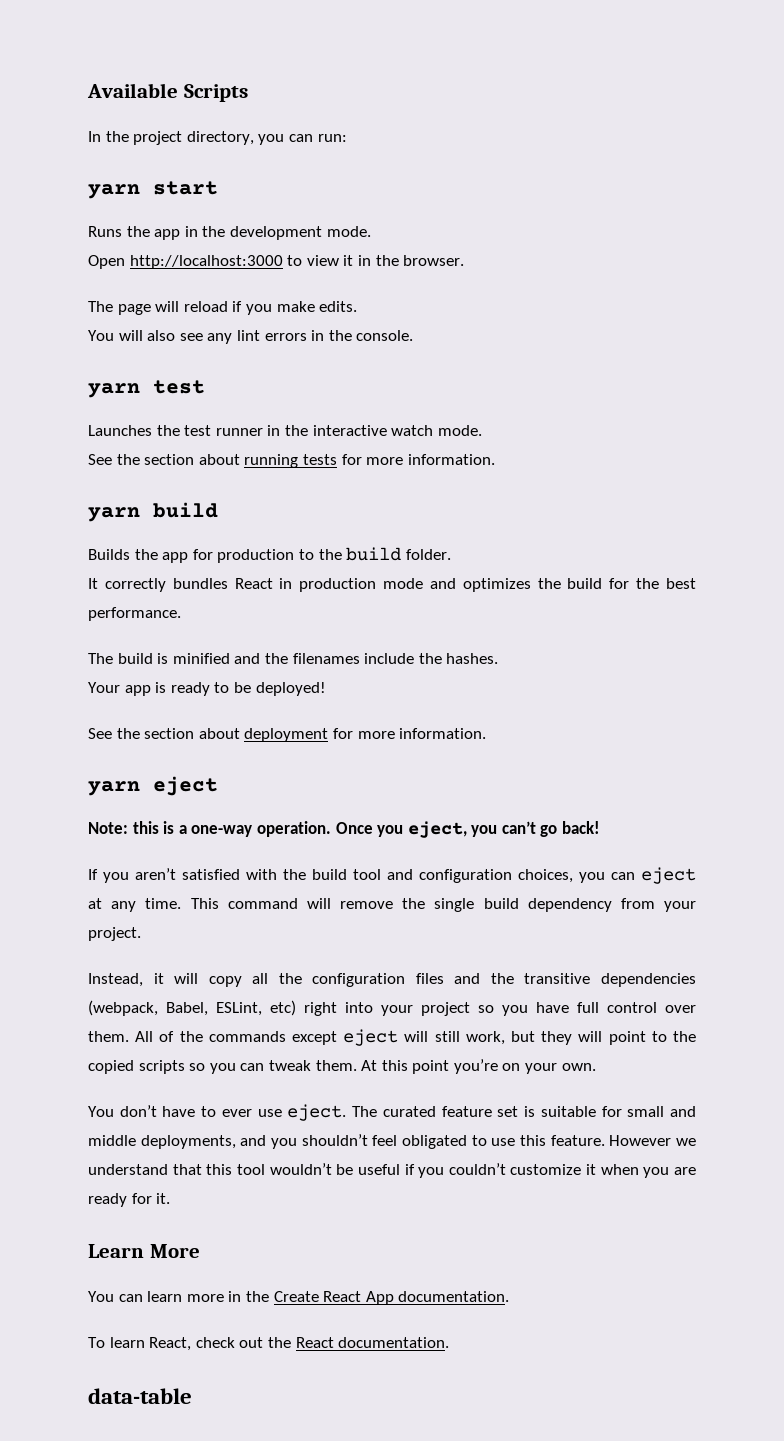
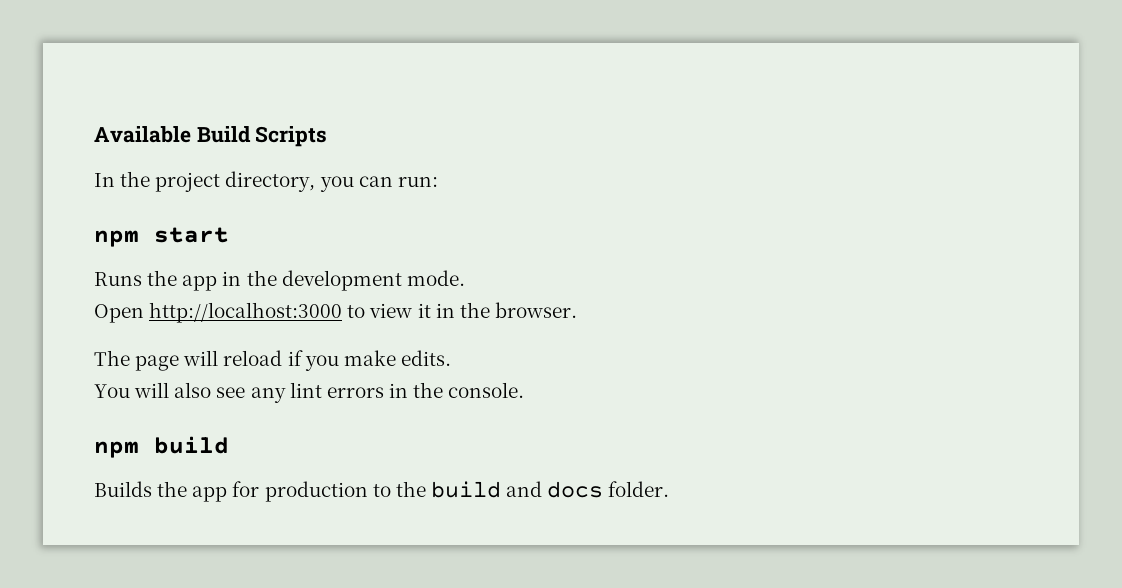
(178, 90) none -> [196,126,251,143] Build
[88,184,140,199] yarn -> [94,230,139,247] npm
[88,380,205,398] [88,425,482,436] [88,454,495,468] [88,507,140,522] yarn test // Launches the test runner in the interactive watch mode. // See the section about running tests for more information. // yarn -> [94,441,139,458] npm
(402, 554) none -> [506,481,604,498] and docs
[88,578,696,592] [88,607,181,621] [88,653,499,664] [88,682,326,696] [88,728,487,742] [88,776,218,796] [88,821,601,838] [88,867,696,884] [88,898,696,912] [88,927,141,941] [88,973,696,987] [88,1000,696,1016] [88,1029,696,1046] [88,1059,596,1074] [88,1104,697,1121] [88,1134,696,1149] [88,1163,696,1178] [88,1193,171,1207] [88,1244,200,1258] [88,1291,510,1305] [88,1337,450,1351] [88,1388,192,1404] // It correctly bundles React in production mode and optimizes the build for the best performance. // The build is minified and the filenames include the hashes. // Your app is ready to be deployed! // See the section about deployment for more information. // yarn eject // Note: this is a one-way operation. Once you eject, you can’t go back! // If you aren’t satisfied with the build tool and configuration choices, you can eject at any time. This command will remove the single build dependency from your project. // Instead, it will copy all the configuration files and the transitive dependencies (webpack, Babel, ESLint, etc) right into your project so you have full control over them. All of the commands except eject will still work, but they will point to the copied scripts so you can tweak them. At this point you’re on your own. // You don’t have to ever use eject. The curated feature set is suitable for small and middle deployments, and you shouldn’t feel obligated to use this feature. However we understand that this tool wouldn’t be useful if you couldn’t customize it when you are ready for it. // Learn More // You can learn more in the Create React App documentation. // To learn React, check out the React documentation. // data-table -> (670, 489) none

